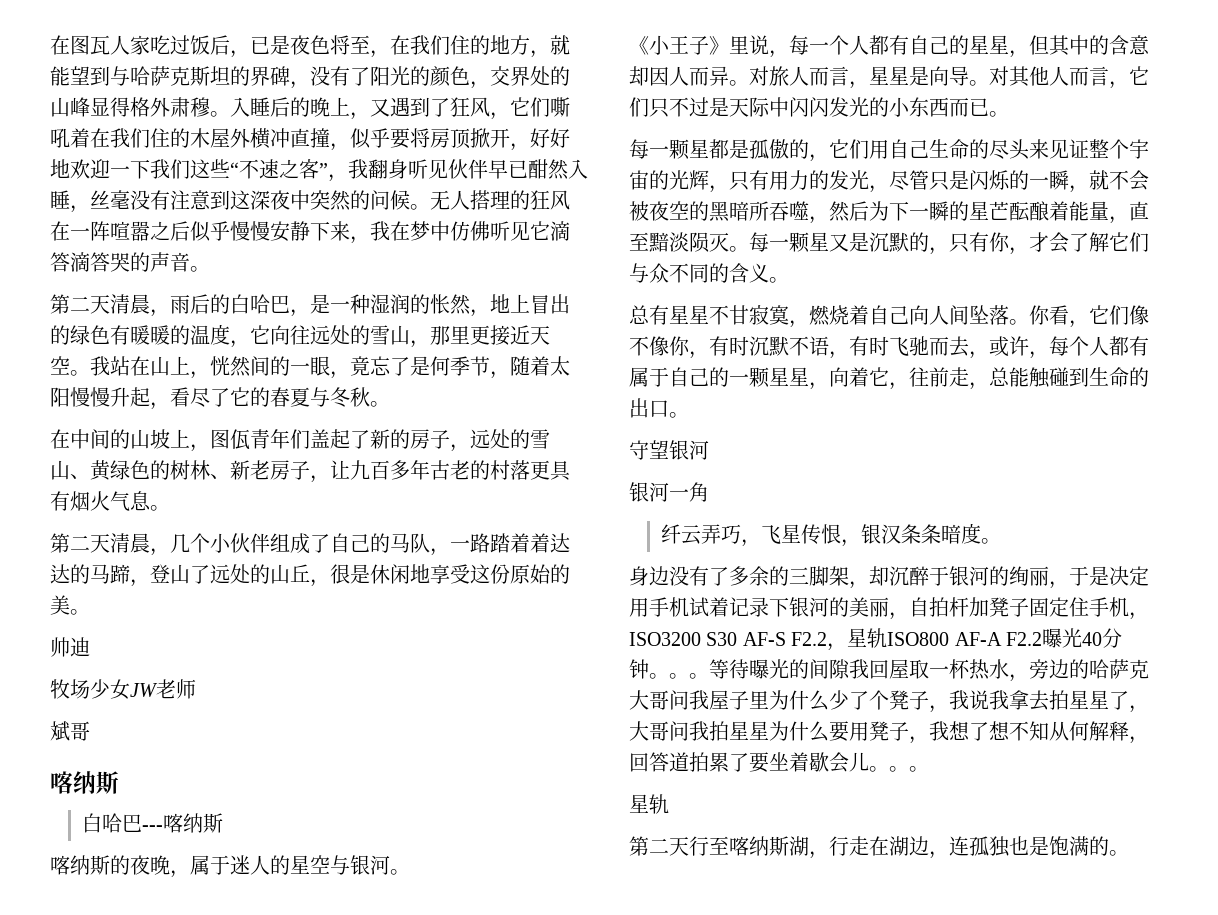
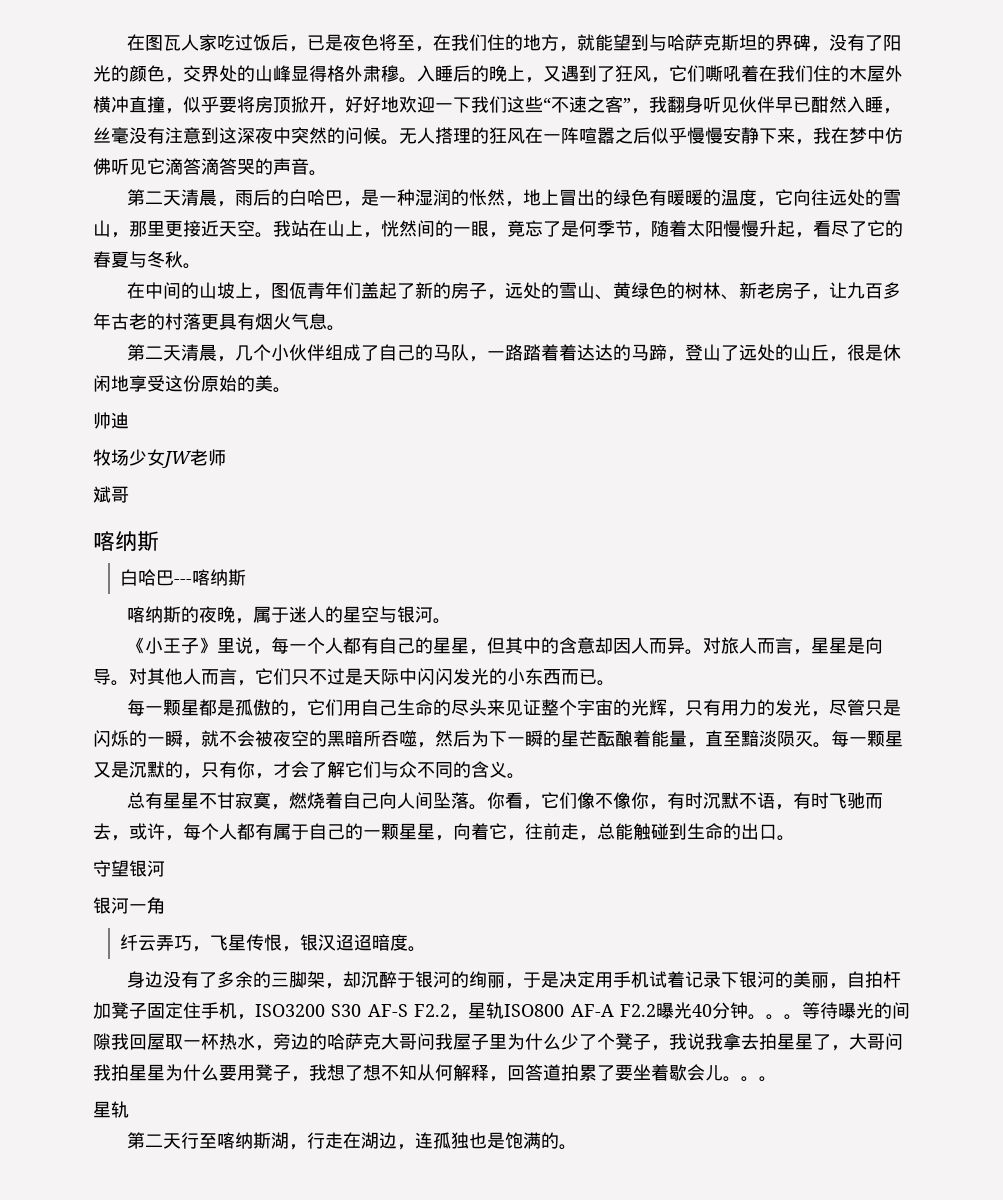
[901,524,942,544] 条条 -> [336,934,373,951] 迢迢

